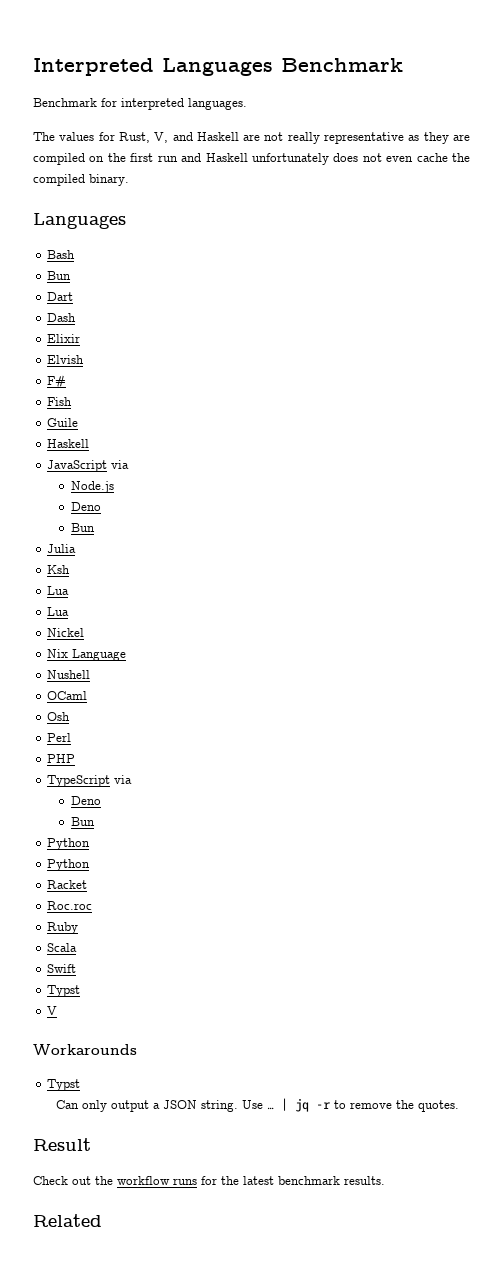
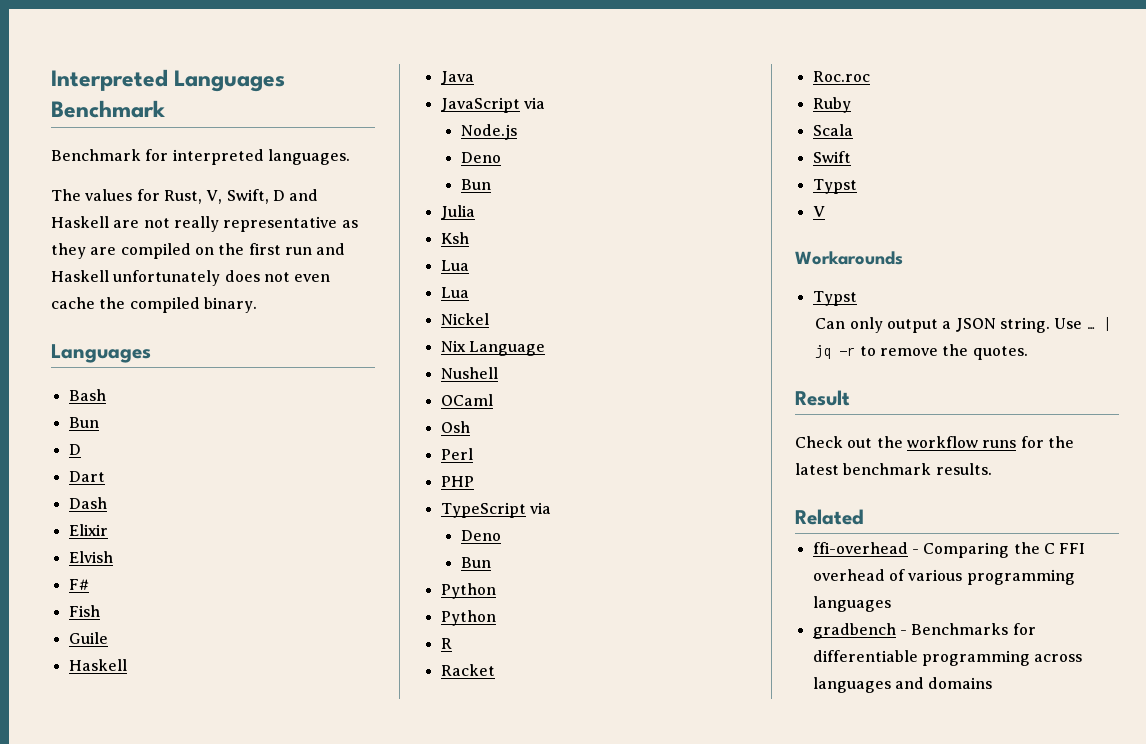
(169, 137) none -> [226,189,285,204] Swift, D
(72, 275) none -> [68,444,81,455] // D
(90, 443) none -> [440,71,474,85] // Java
(91, 865) none -> [440,638,452,649] // R
(102, 1220) none -> [812,542,1086,558] [812,569,1075,585] [812,596,891,612] [812,623,1036,639] [812,650,1083,666] [812,677,993,693] // ffi-overhead - Comparing the C FFI overhead of various programming languages // gradbench - Benchmarks for differentiable programming across languages and domains

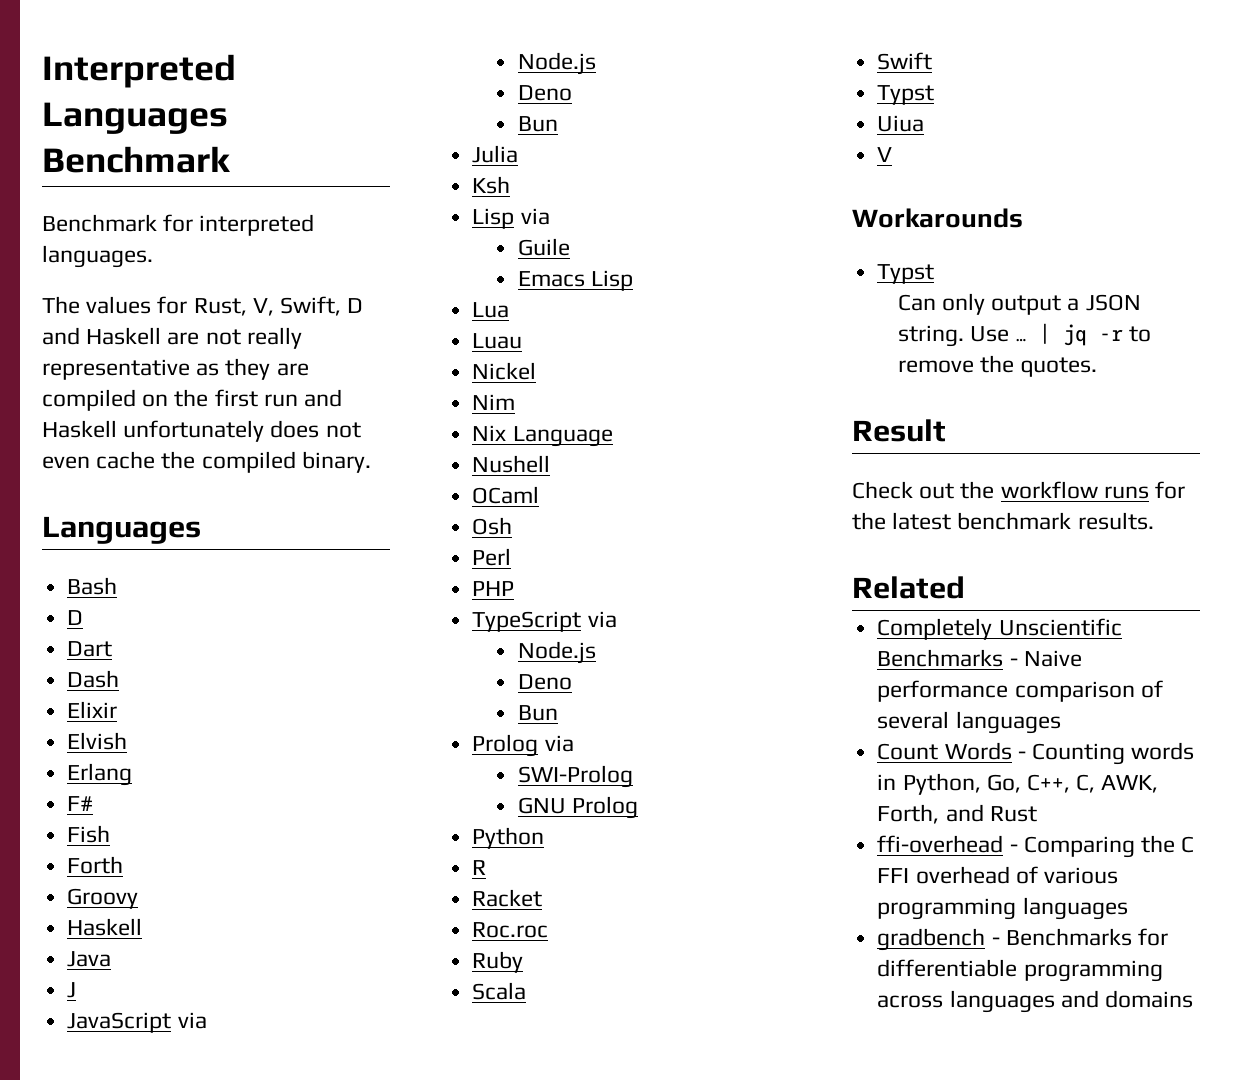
[68,417,99,428] // Bun -> (118, 586) none
(113, 557) none -> [67,763,133,786] // Erlang
[68,632,108,644] Guile -> [67,856,124,874] [67,888,139,909] Forth // Groovy
(474, 78) none -> [67,982,77,998] // J
[440,260,469,271] [440,287,469,298] Lua // Lua -> [472,208,550,229] [517,238,570,256] [517,270,634,291] [472,302,510,318] [472,333,523,349] Lisp via // Guile // Emacs Lisp // Lua // Luau
(489, 319) none -> [472,394,516,410] // Nim
[460,530,501,541] [460,557,491,568] [440,583,496,599] // Deno // Bun // Python -> [517,641,596,664] [517,674,572,690] [517,705,558,721] [472,734,574,757] [517,765,633,788] [517,796,639,819] // Node.js // Deno // Bun // Prolog via // SWI-Prolog // GNU Prolog
(857, 186) none -> [877,115,925,132] // Uiua
(864, 517) none -> [877,618,1122,640] [877,649,1082,667] [877,680,1163,702] [877,711,1061,734] [877,742,1195,765] [877,773,1159,795] [877,804,1037,824] // Completely Unscientific Benchmarks - Naive performance comparison of several languages // Count Words - Counting words in Python, Go, C++, C, AWK, Forth, and Rust

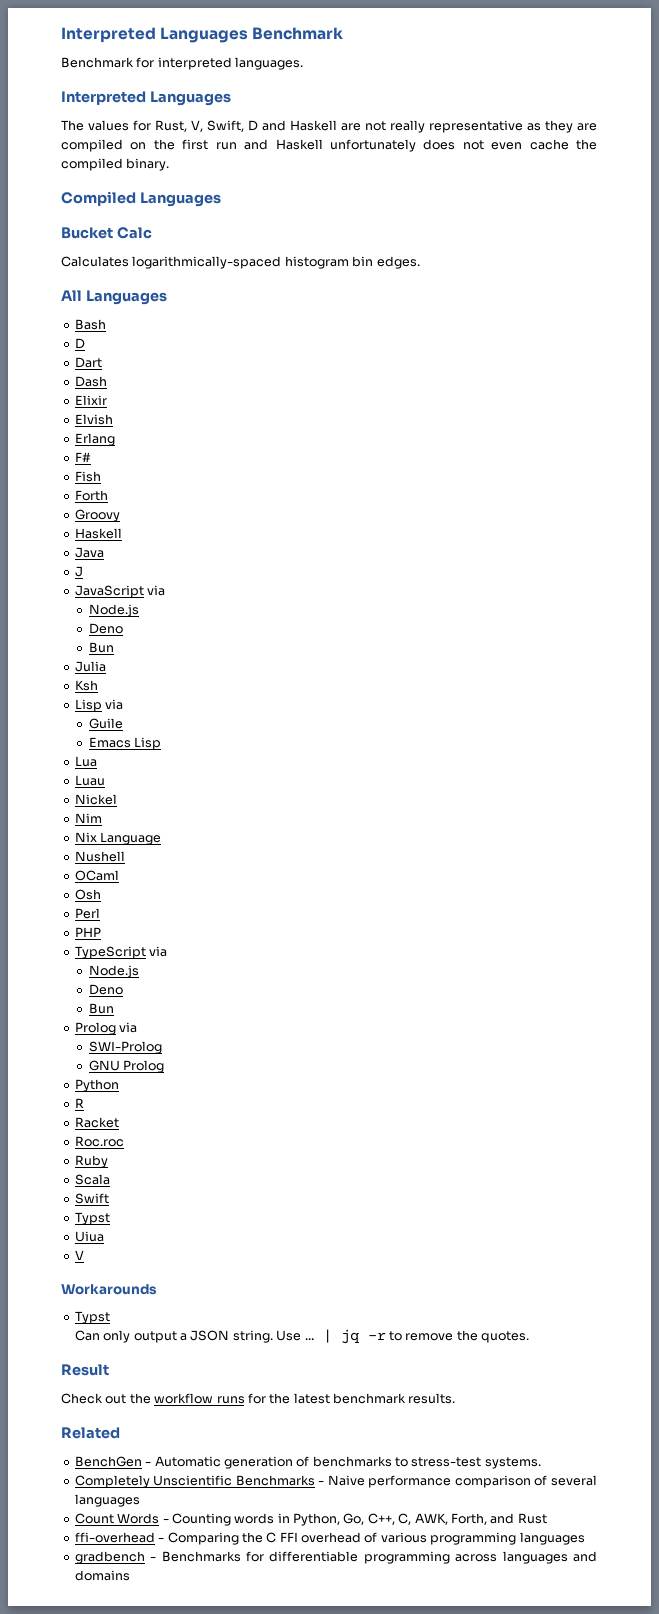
(153, 256) none -> [61,91,231,106] // Interpreted Languages
(371, 462) none -> [61,191,221,207] [61,227,152,239] [61,256,420,269] [61,290,82,301] Compiled Languages // Bucket Calc // Calculates logarithmically-spaced histogram bin edges. // All
(965, 587) none -> [74,1456,541,1469] // BenchGen - Automatic generation of benchmarks to stress-test systems.

